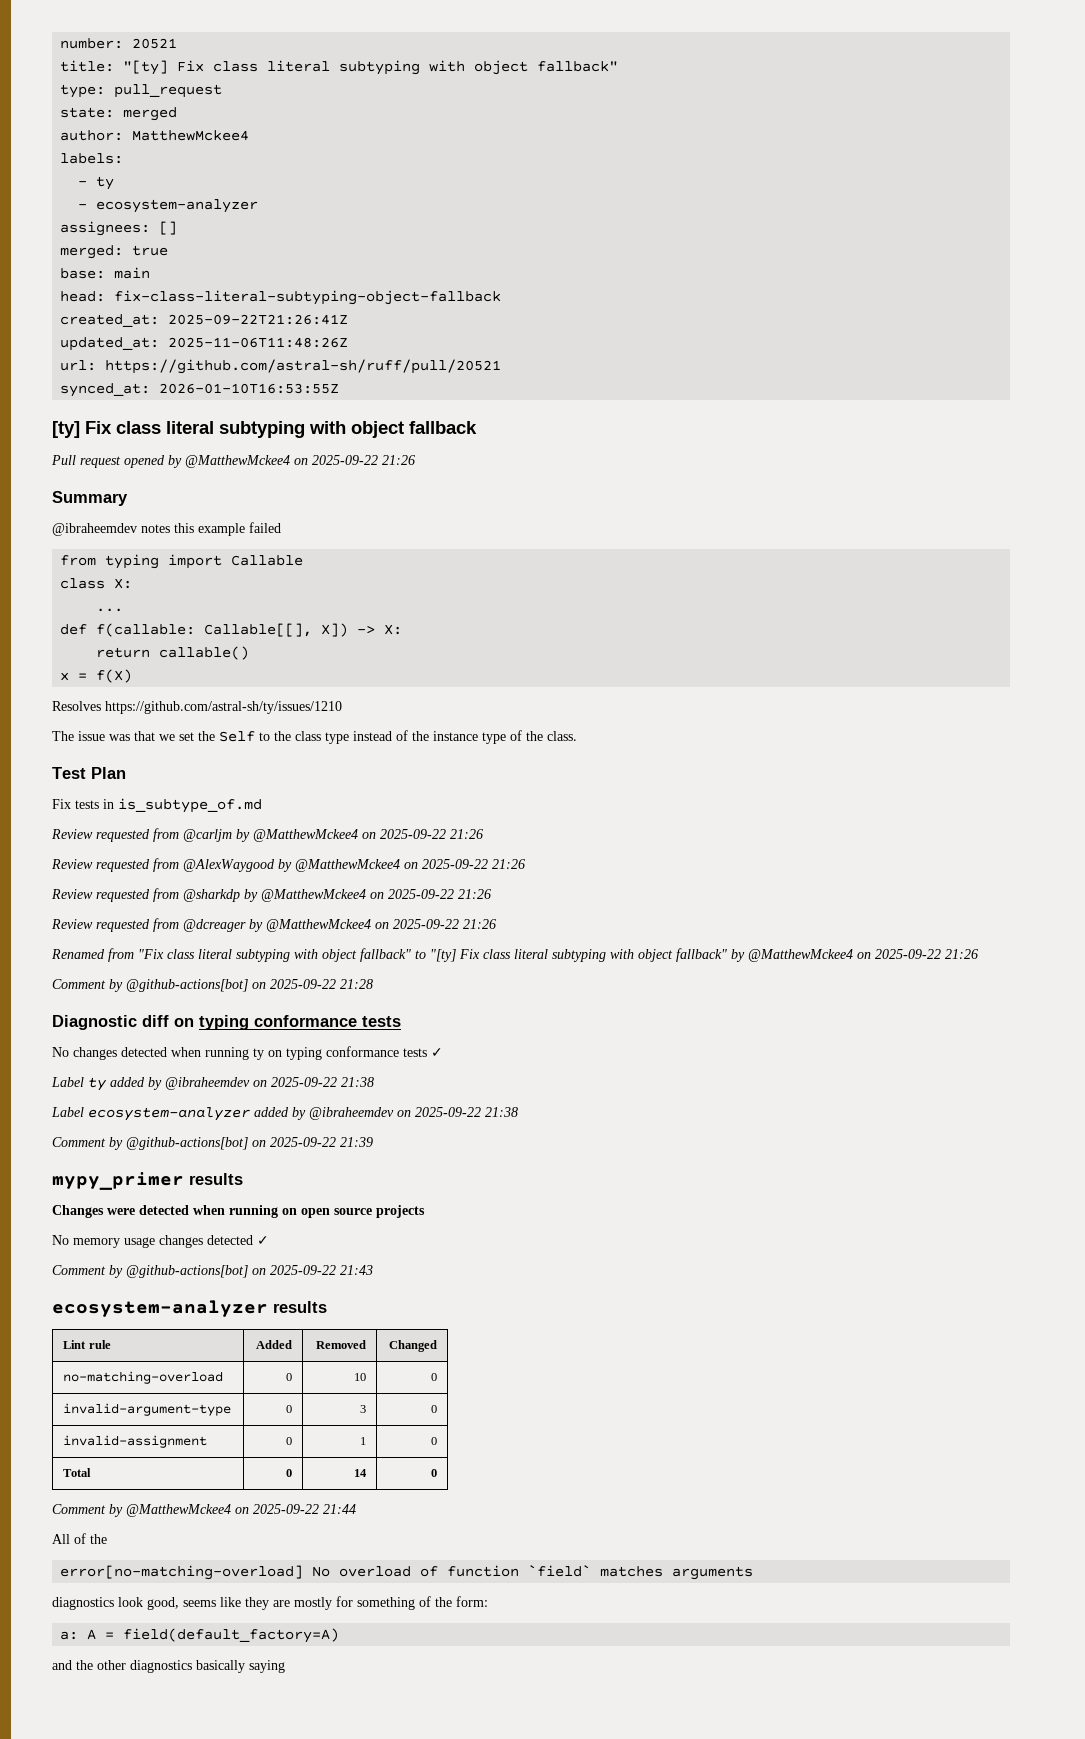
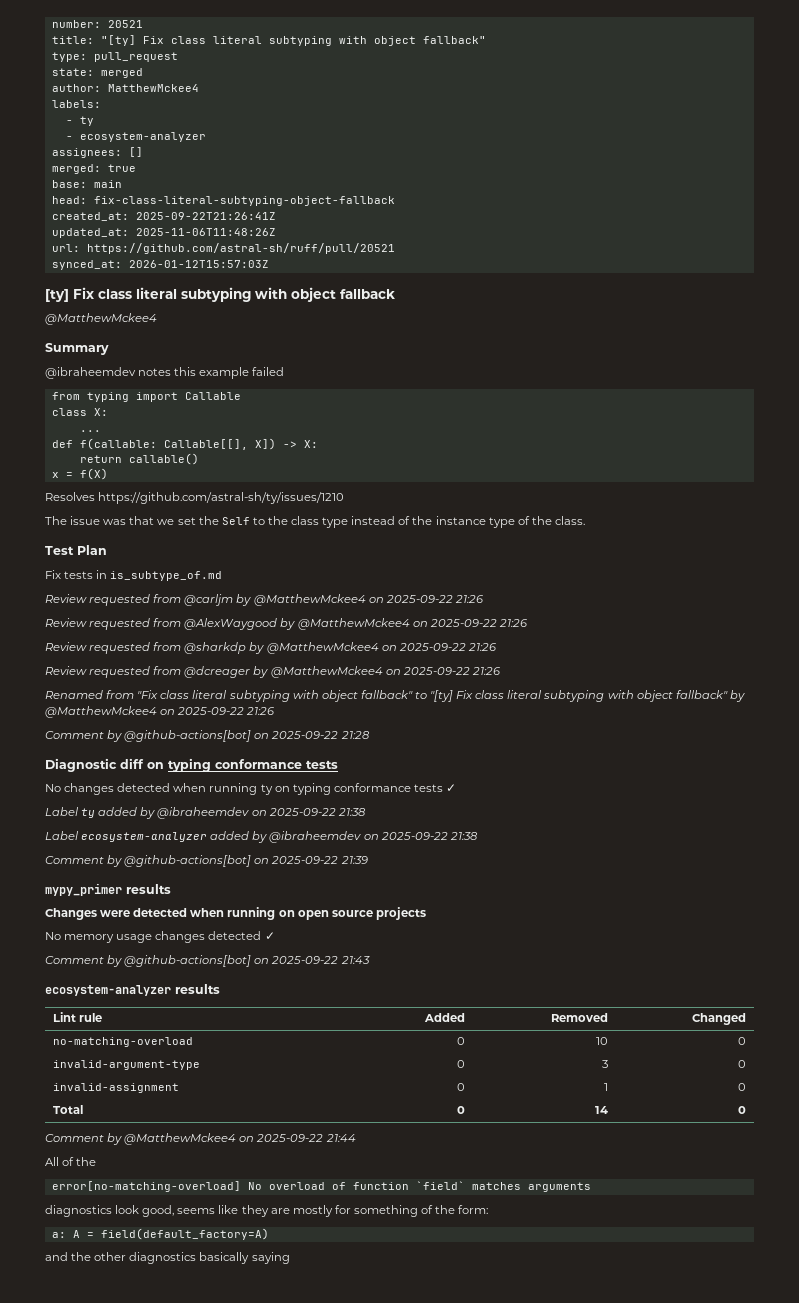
[159,383,340,394] 2026-01-10T16:53:55Z -> [128,260,269,268] 2026-01-12T15:57:03Z
[51,455,415,468] Pull request opened by @MatthewMckee4 on 2025-09-22 21:26 -> [45,313,157,325] @MatthewMckee4

